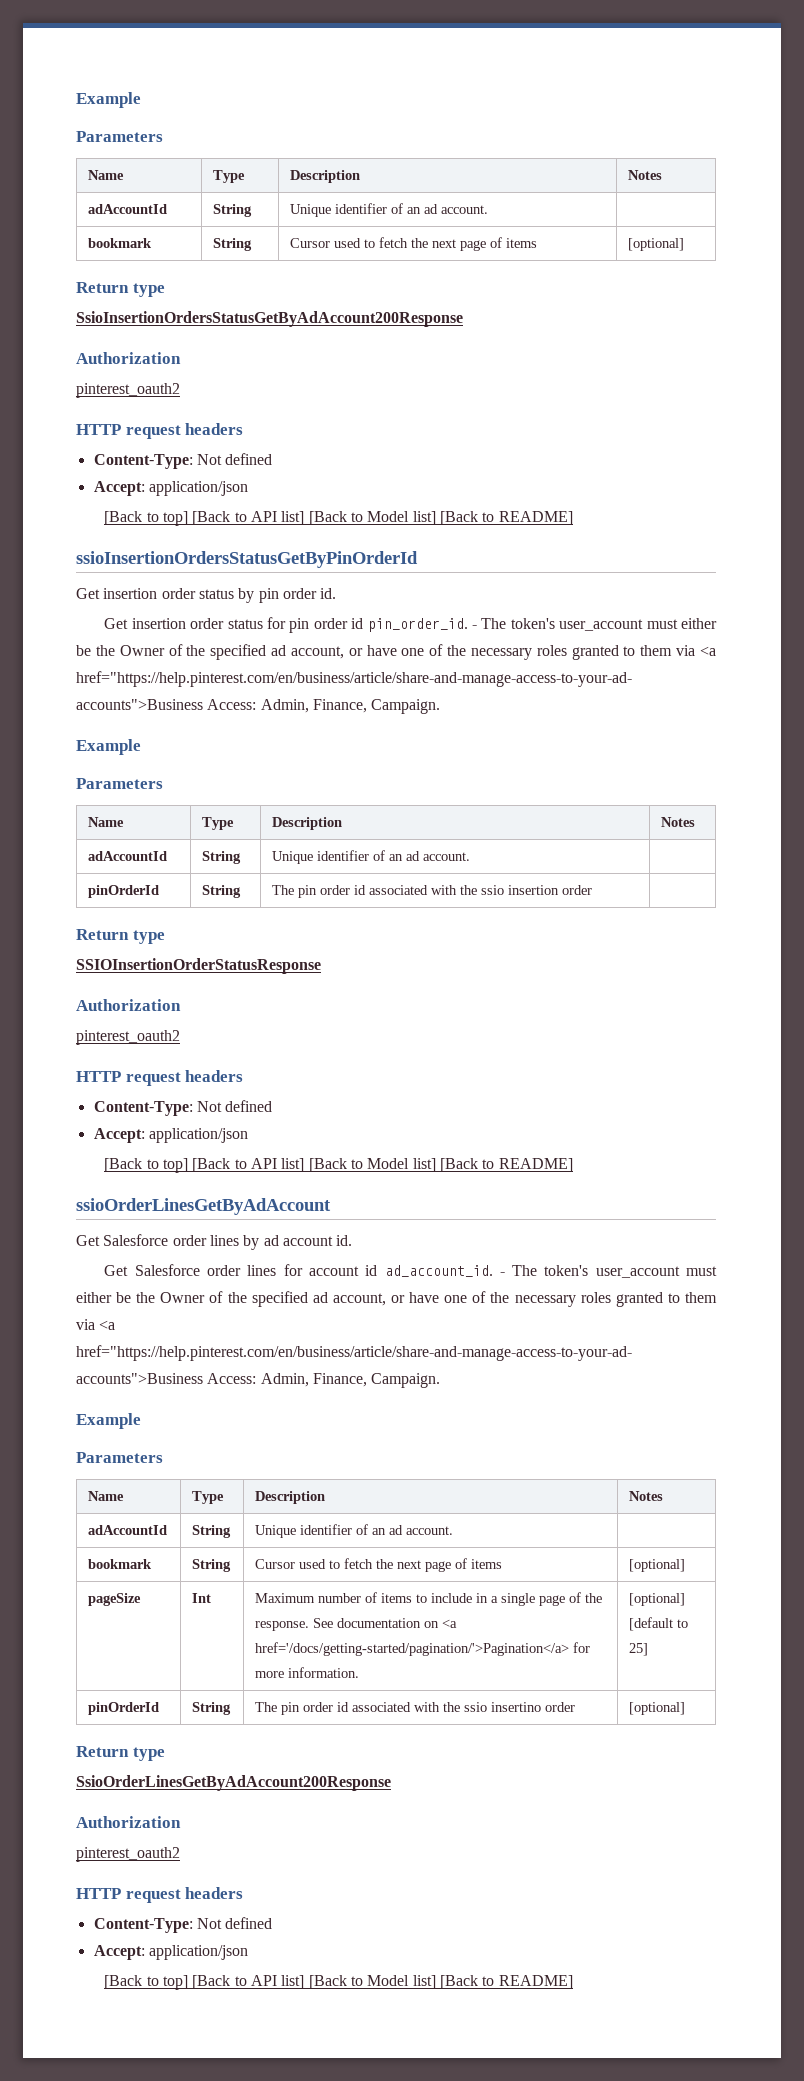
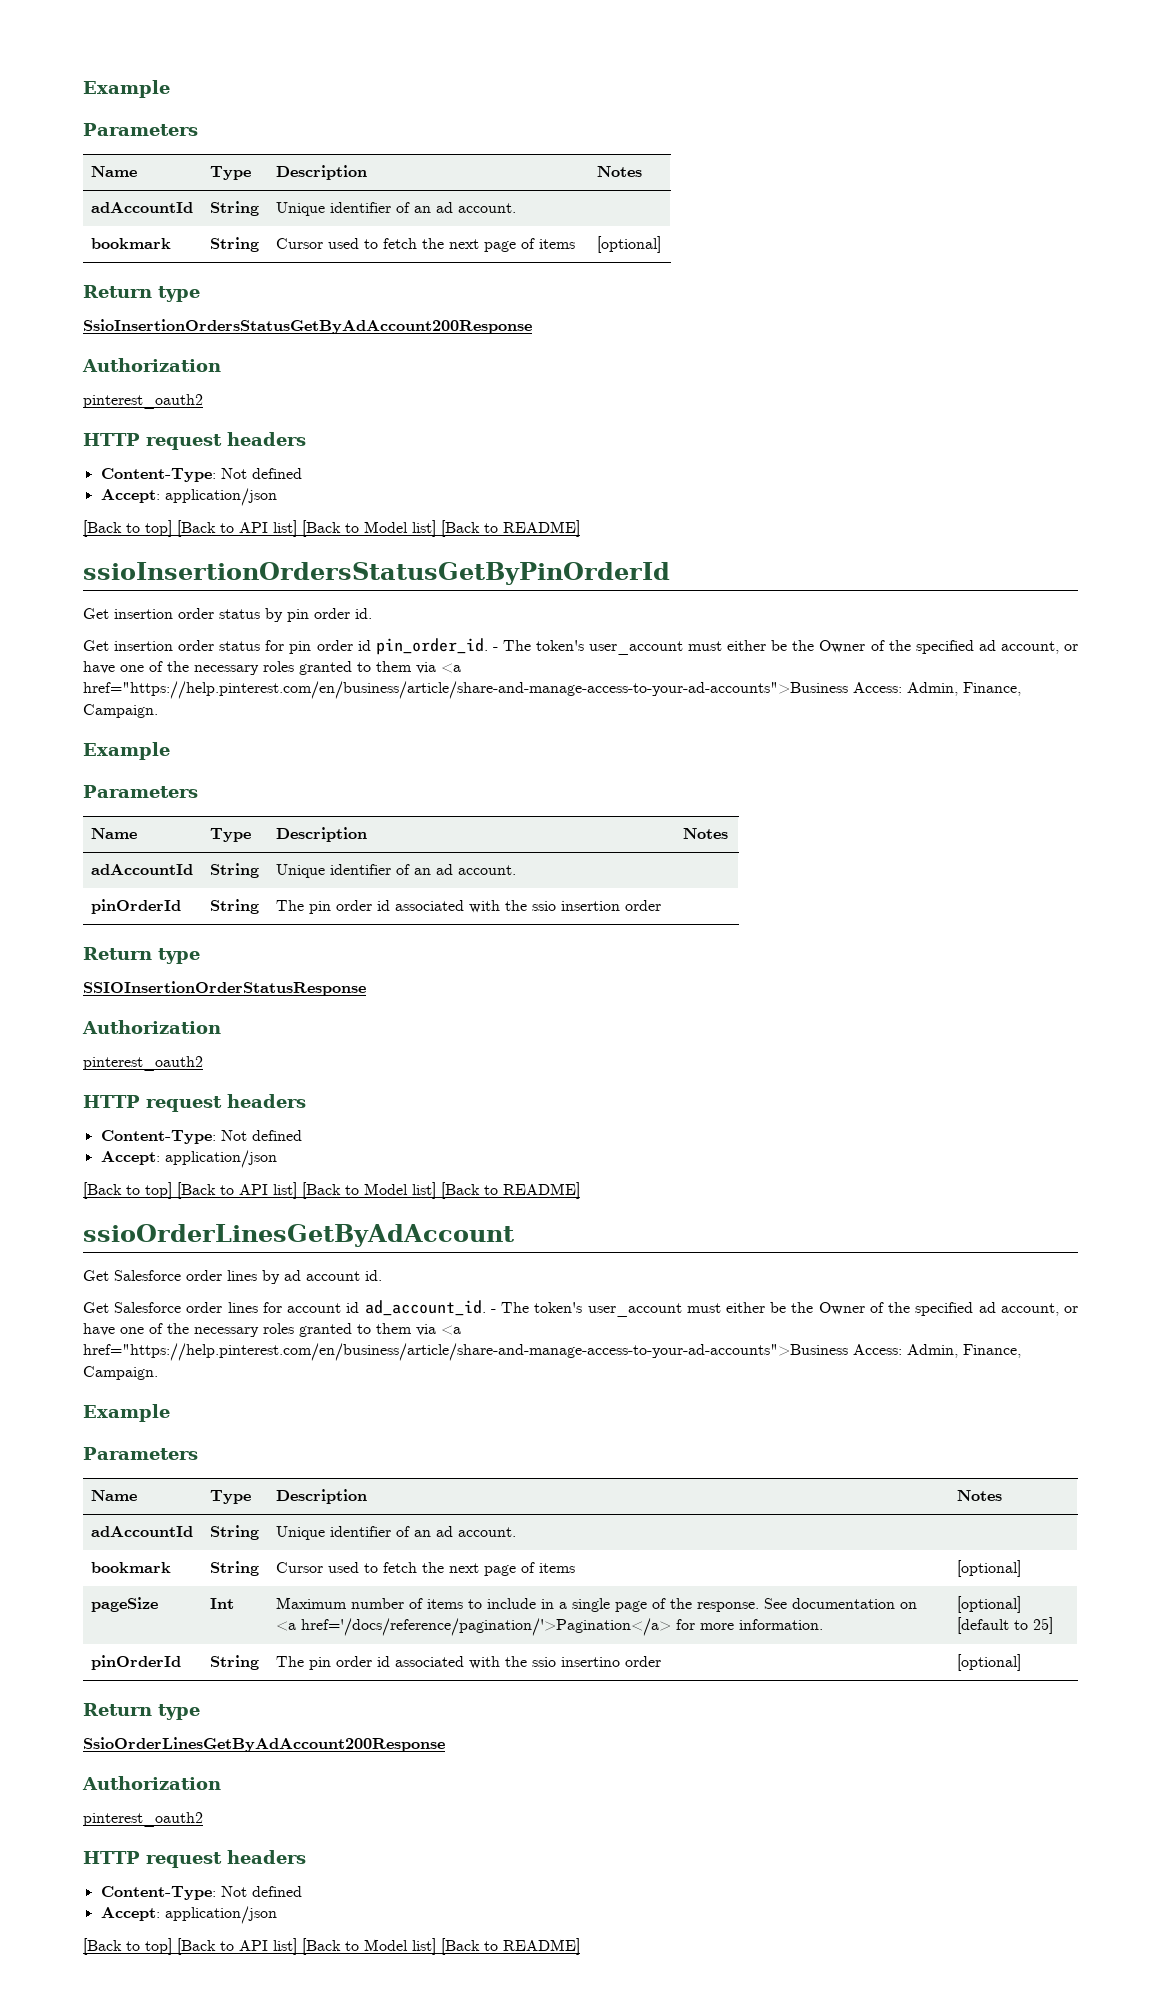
[255,1642,570,1656] href='/docs/getting-started/pagination/'>Pagination</a> -> [301,1618,672,1636] href='/docs/reference/pagination/'>Pagination</a>

